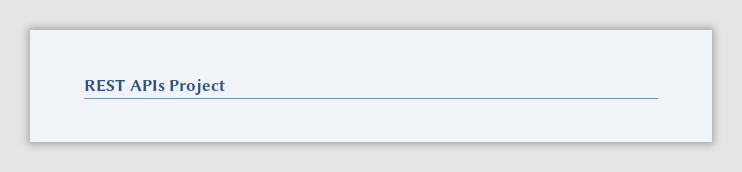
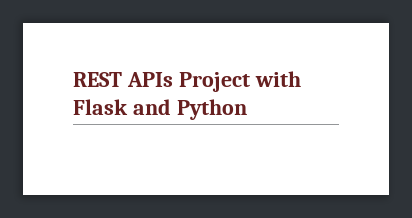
(226, 87) none -> [254,71,301,87] [73,99,247,120] with Flask and Python

